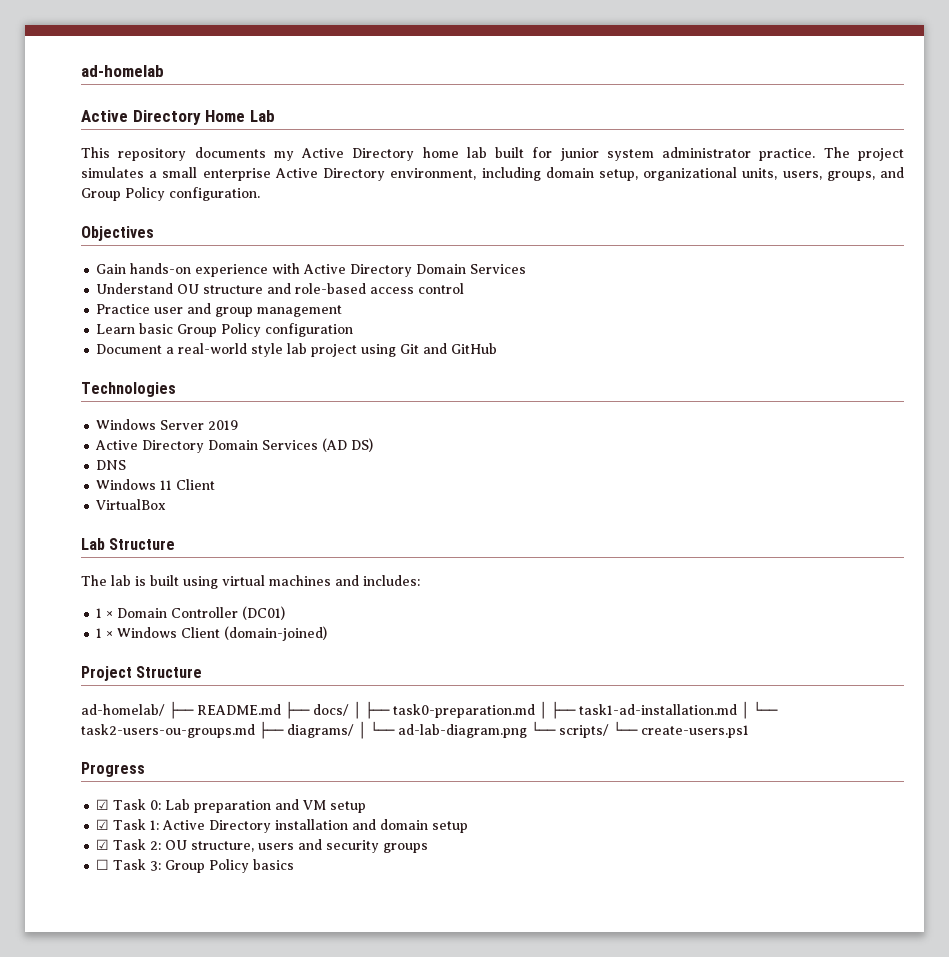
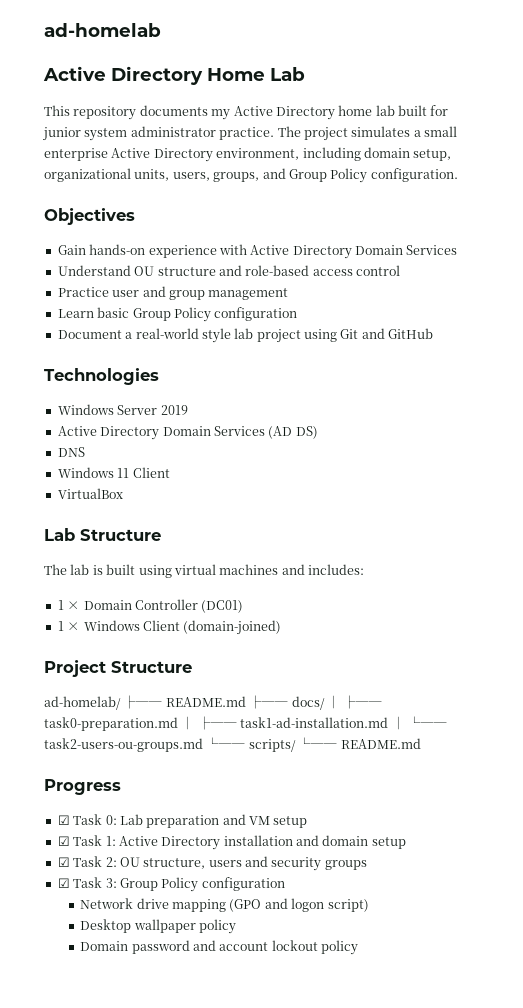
[259,721,527,739] ├── diagrams/ │ └── ad-lab-diagram.png -> (203, 745) none
[641,725,749,738] create-users.ps1 -> [340,738,421,749] README.md
[96,859,110,870] ☐ -> [57,878,70,888] ☑
[253,859,295,870] basics -> [201,877,285,891] [80,898,369,912] [80,919,237,934] [80,940,359,955] configuration // Network drive mapping (GPO and logon script) // Desktop wallpaper policy // Domain password and account lockout policy

